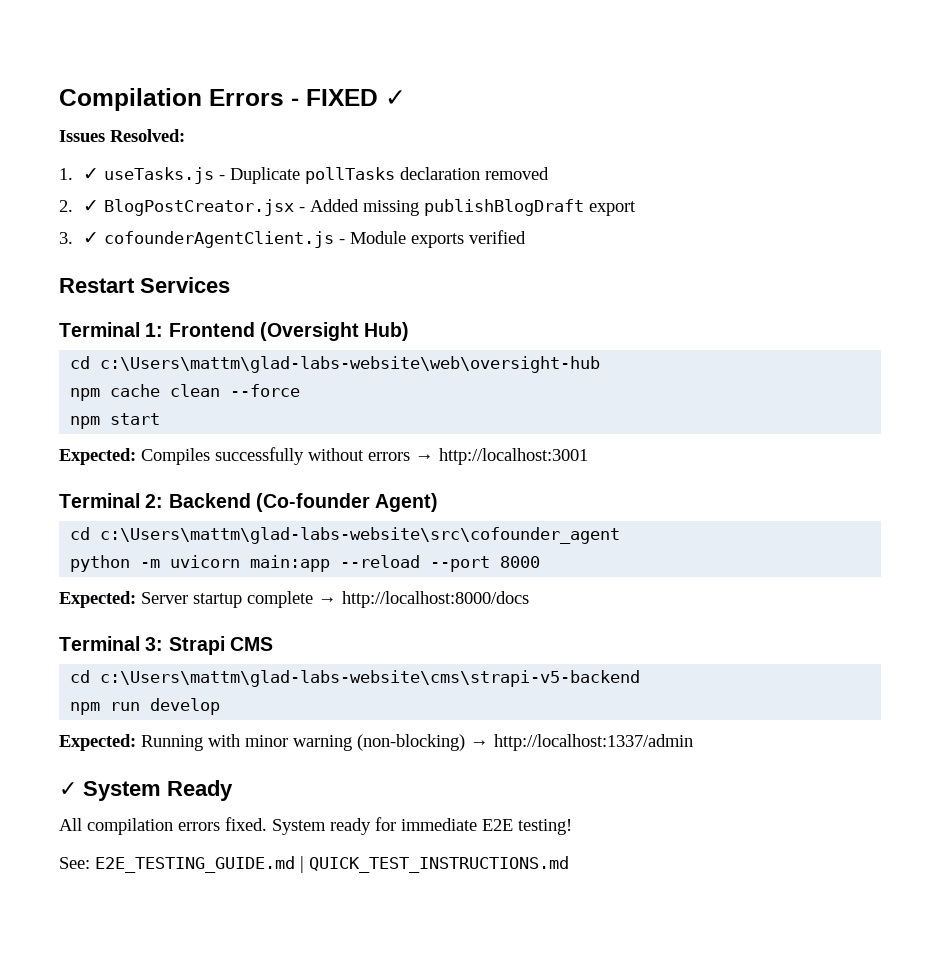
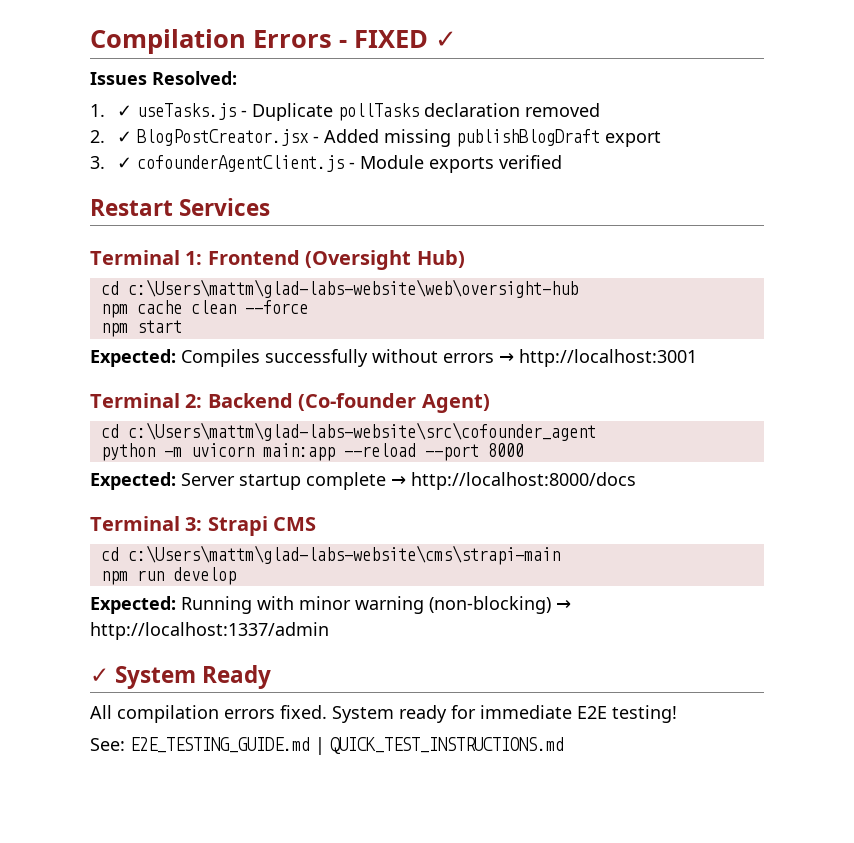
[100,670,641,687] c:\Users\mattm\glad-labs-website\cms\strapi-v5-backend -> [127,545,560,565] c:\Users\mattm\glad-labs-website\cms\strapi-main

